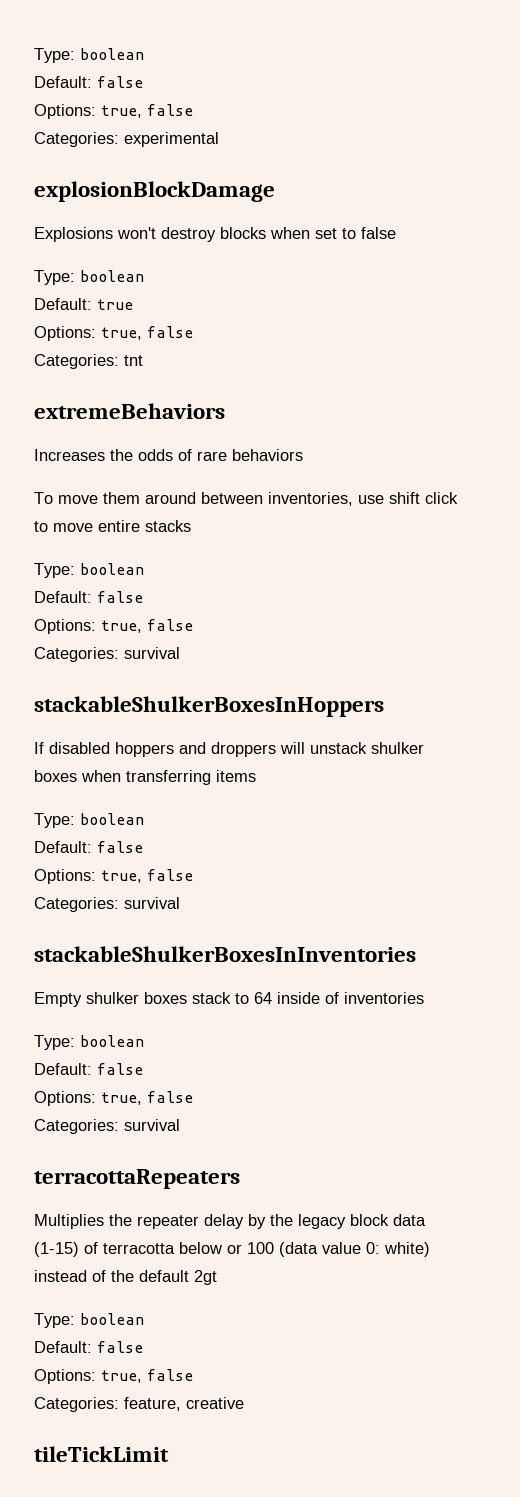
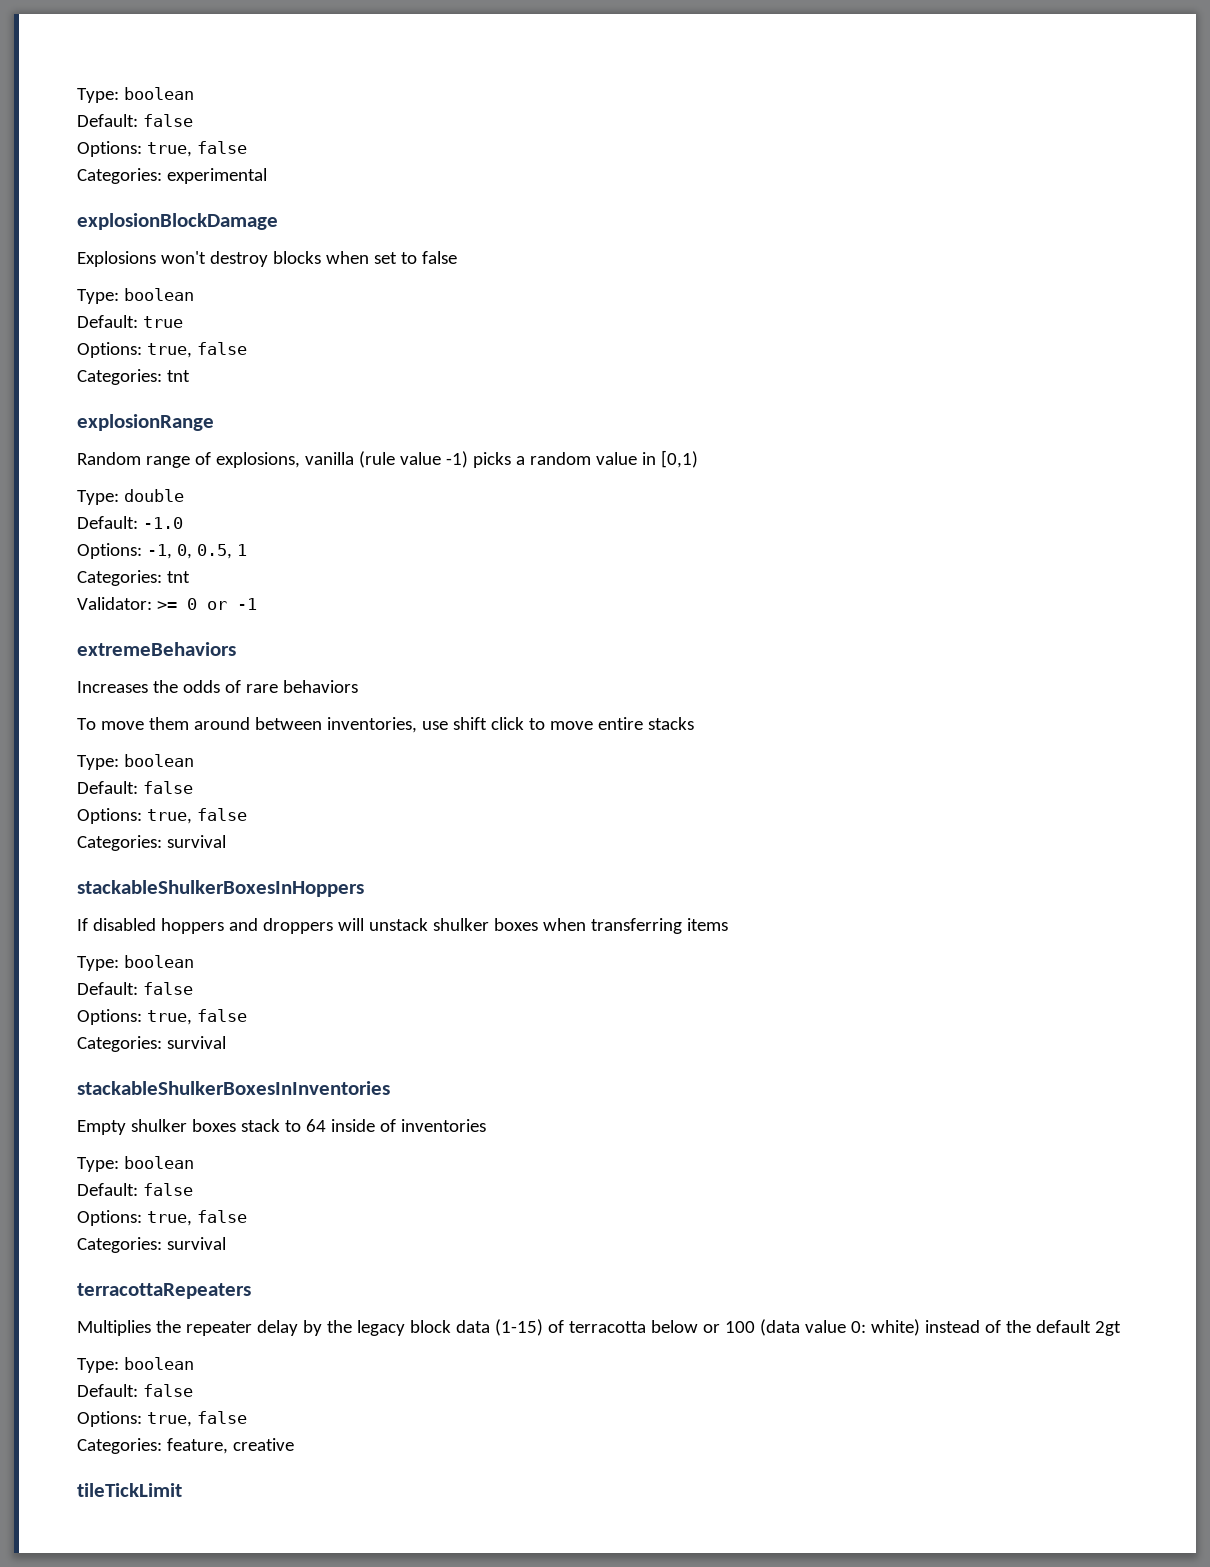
(143, 360) none -> [77,414,214,431] [77,450,698,468] [77,489,184,505] [77,516,183,529] [77,543,247,559] [77,570,190,586] [77,597,257,610] // explosionRange // Random range of explosions, vanilla (rule value -1) picks a random value in [0,1) // Type: double // Default: -1.0 // Options: -1, 0, 0.5, 1 // Categories: tnt // Validator: >= 0 or -1

